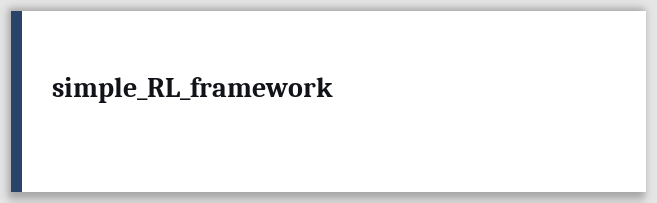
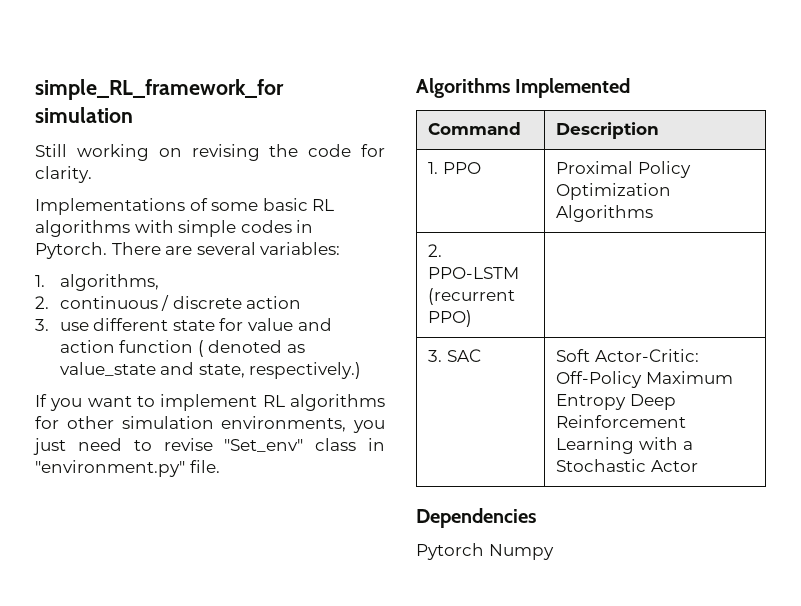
[52,77,333,103] simple_RL_framework -> [35,79,284,100] [35,107,133,123] [35,144,385,161] [35,166,92,183] [35,198,335,215] [35,220,314,237] [35,242,341,259] [35,274,159,291] [35,295,302,311] [35,318,332,331] [59,340,305,357] [59,362,362,379] [35,394,385,411] [35,416,385,433] [33,438,385,455] [35,460,220,477] [416,78,631,98] [428,122,522,135] [556,122,660,139] [428,162,482,174] [556,161,692,178] [556,183,672,200] [556,205,654,222] [428,244,443,257] [428,267,520,279] [428,288,516,305] [428,310,473,327] [428,349,482,362] [556,349,700,362] [556,371,734,388] [556,394,677,410] [556,415,687,428] [556,437,693,454] [556,459,699,472] [416,508,536,528] [416,543,554,560] simple_RL_framework_for simulation // Still working on revising the code for clarity. // Implementations of some basic RL algorithms with simple codes in Pytorch. There are several variables: // 1. algorithms, // 2. continuous / discrete action // 3. use different state for value and action function ( denoted as value_state and state, respectively.) // If you want to implement RL algorithms for other simulation environments, you just need to revise "Set_env" class in "environment.py" file. // Algorithms Implemented // Command | Description // 1. PPO | Proximal Policy Optimization Algorithms // 2. PPO-LSTM (recurrent PPO) | // 3. SAC | Soft Actor-Critic: Off-Policy Maximum Entropy Deep Reinforcement Learning with a Stochastic Actor // Dependencies // Pytorch Numpy

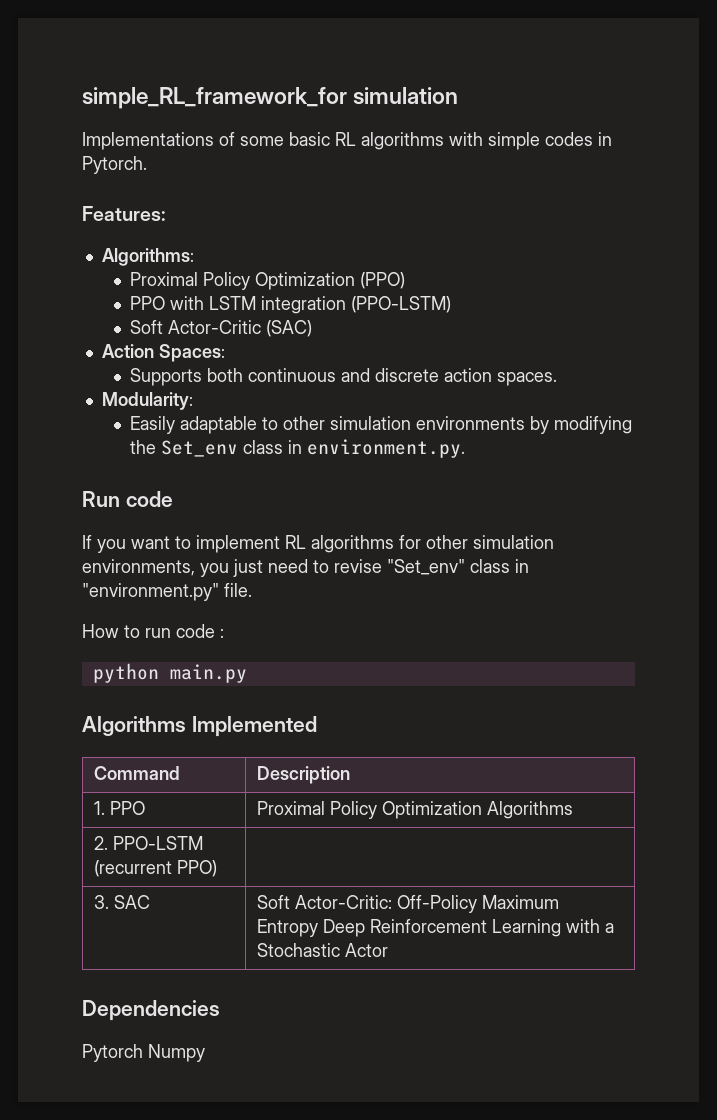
[35,144,385,161] [35,166,92,183] // Still working on revising the code for clarity. -> (459, 96) none
[111,242,341,255] [35,274,159,291] [35,295,302,311] [35,318,332,331] [59,340,305,357] [59,362,362,379] There are several variables: // 1. algorithms, // 2. continuous / discrete action // 3. use different state for value and action function ( denoted as value_state and state, respectively.) -> [82,206,166,221] [101,248,194,266] [129,272,405,290] [129,296,451,314] [129,320,312,337] [101,344,225,362] [129,368,557,386] [101,392,193,410] [129,416,632,434] [129,439,465,458] [82,491,173,507] // Features: // Algorithms: // Proximal Policy Optimization (PPO) // PPO with LSTM integration (PPO-LSTM) // Soft Actor-Critic (SAC) // Action Spaces: // Supports both continuous and discrete action spaces. // Modularity: // Easily adaptable to other simulation environments by modifying the Set_env class in environment.py. // Run code
(220, 466) none -> [82,624,224,638] [92,663,247,683] // How to run code : // python main.py

